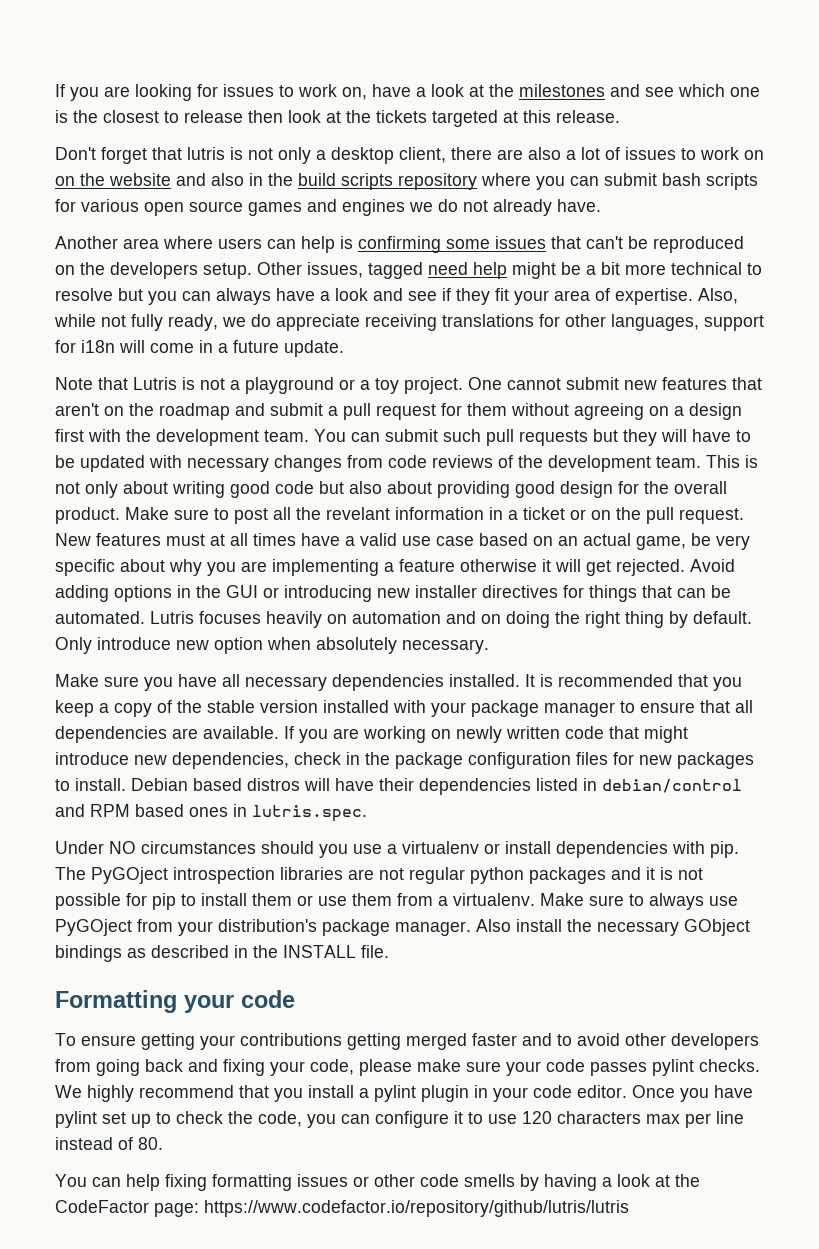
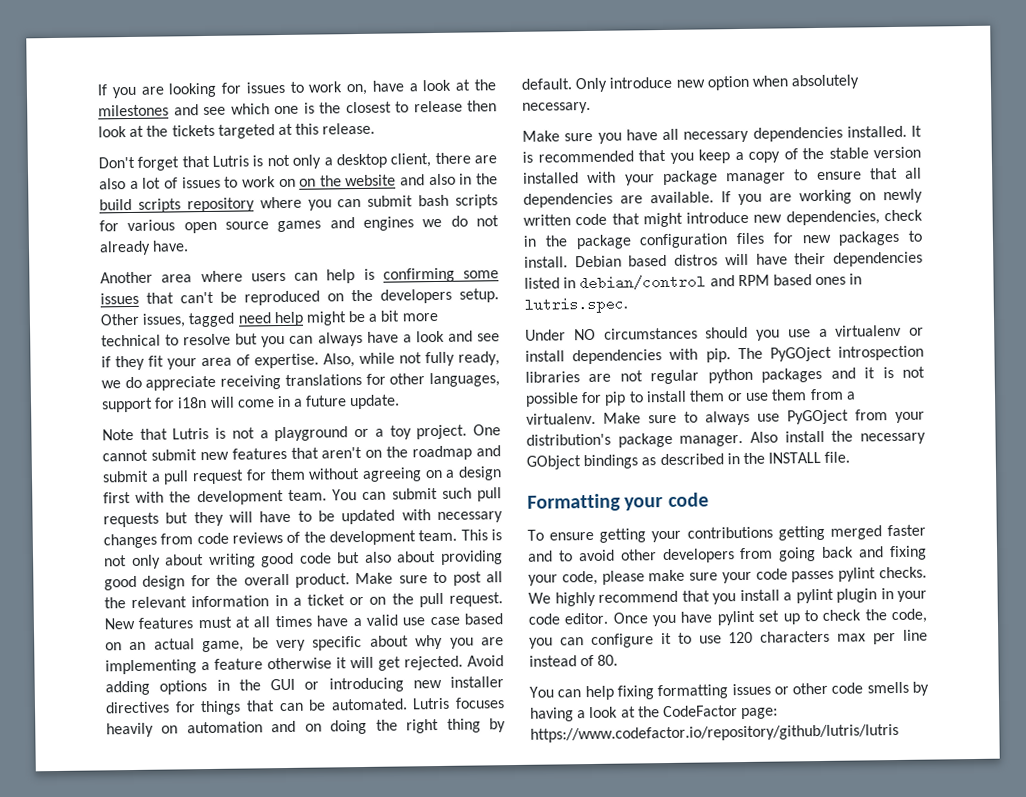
[187,147,225,160] lutris -> [212,155,250,167] Lutris
[326,507,390,520] revelant -> [131,596,188,609] relevant

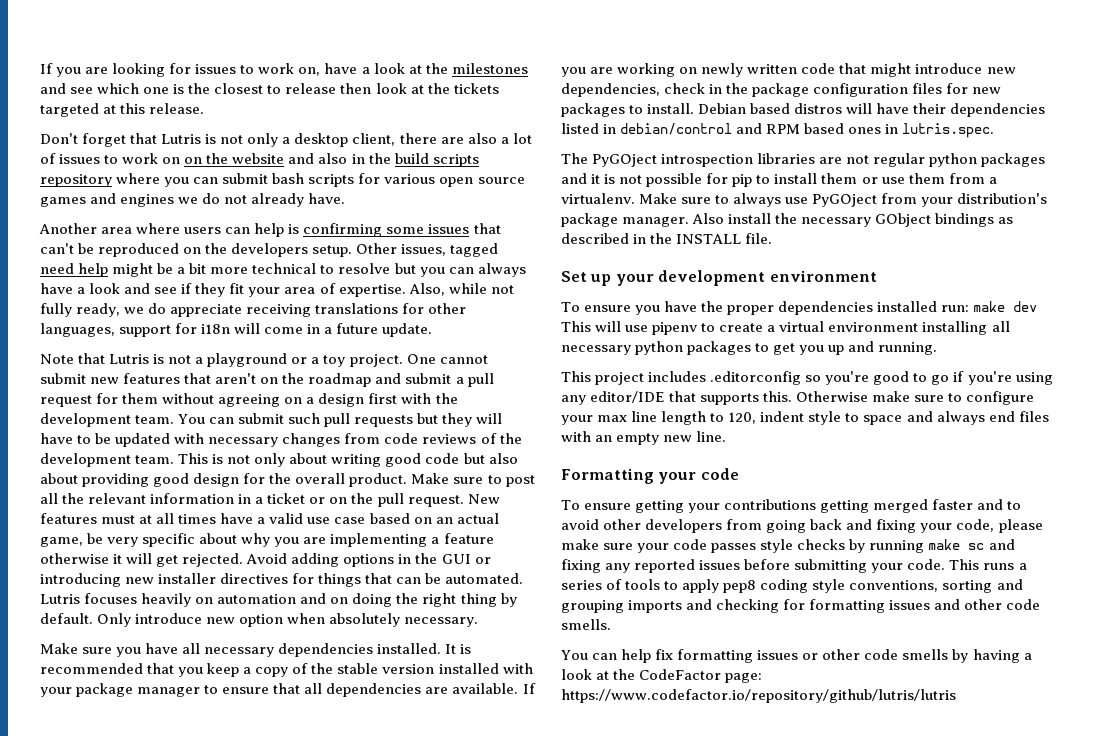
[525,324,924,341] [525,348,731,365] Under NO circumstances should you use a virtualenv or install dependencies with pip. -> (995, 130) none
(851, 457) none -> [561,270,877,286] [561,301,1038,315] [561,321,1010,335] [561,341,938,355] [561,371,1053,385] [561,391,1035,405] [561,411,1049,425] [561,431,727,445] // Set up your development environment // To ensure you have the proper dependencies installed run: make dev This will use pipenv to create a virtual environment installing all necessary python packages to get you up and running. // This project includes .editorconfig so you're good to go if you're using any editor/IDE that supports this. Otherwise make sure to configure your max line length to 120, indent style to space and always end files with an empty new line.
[838,566,927,582] [528,588,927,607] [528,608,927,627] [529,629,928,649] [529,654,619,667] pylint checks. We highly recommend that you install a pylint plugin in your code editor. Once you have pylint set up to check the code, you can configure it to use 120 characters max per line instead of 80. -> [760,539,1015,553] [561,559,1027,573] [561,579,1023,593] [561,599,1041,613] [561,619,611,630] style checks by running make sc and fixing any reported issues before submitting your code. This runs a series of tools to apply pep8 coding style conventions, sorting and grouping imports and checking for formatting issues and other code smells.
[616,685,654,700] fixing -> [655,649,674,660] fix

